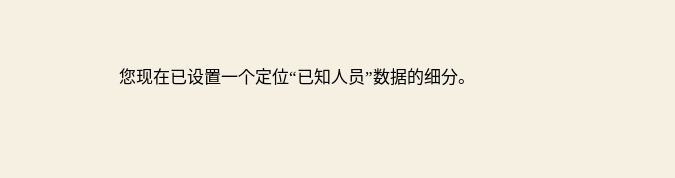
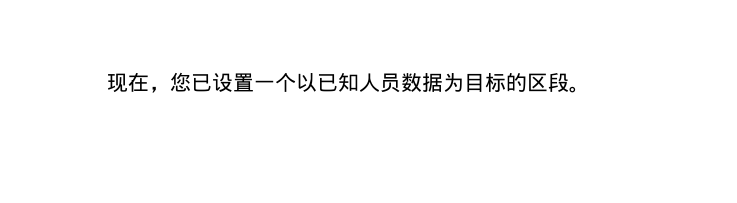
[118,68,170,85] 您现在 -> [106,72,191,93] 现在，您
[254,68,458,86] 定位“已知人员”数据的细分 -> [295,73,569,93] 以已知人员数据为目标的区段

